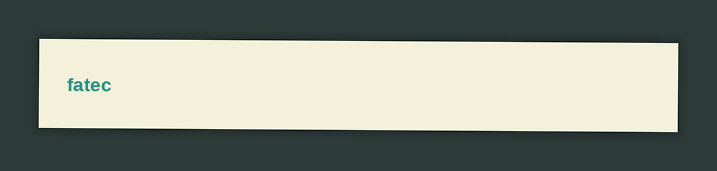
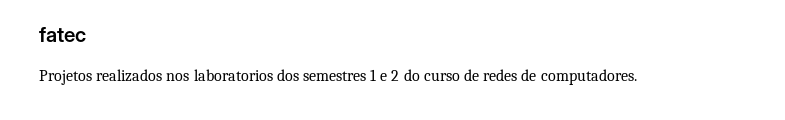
(113, 85) none -> [39,69,637,85] // Projetos realizados nos laboratorios dos semestres 1 e 2 do curso de redes de computadores.

